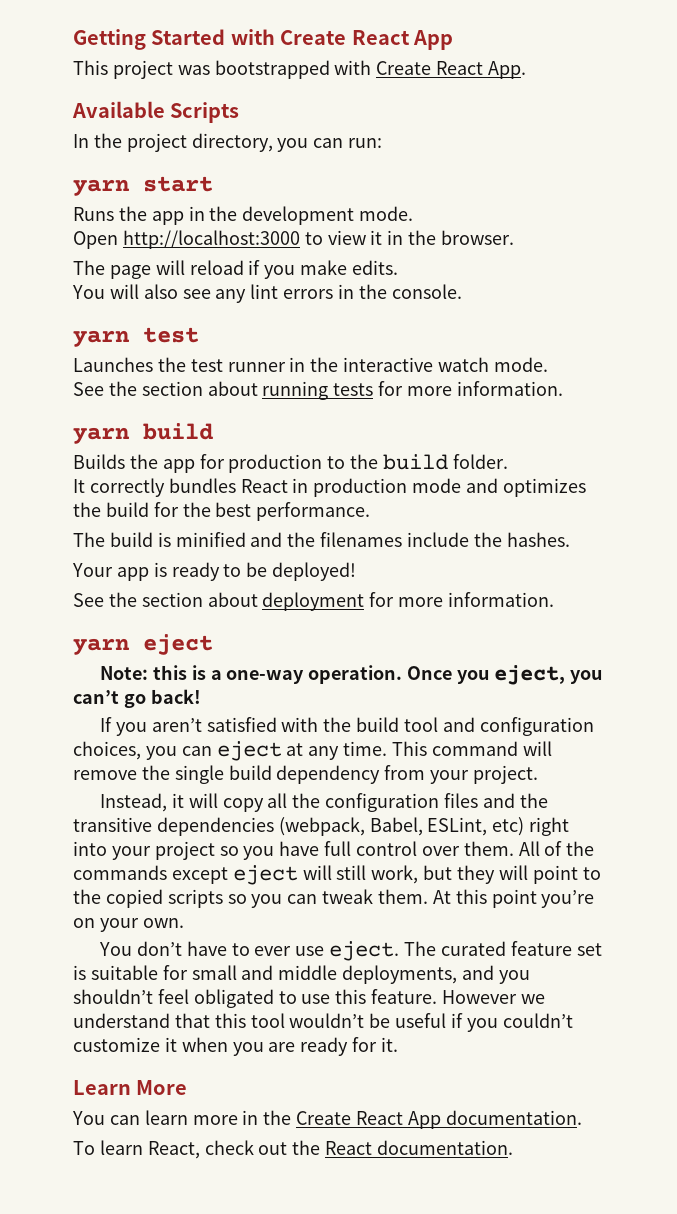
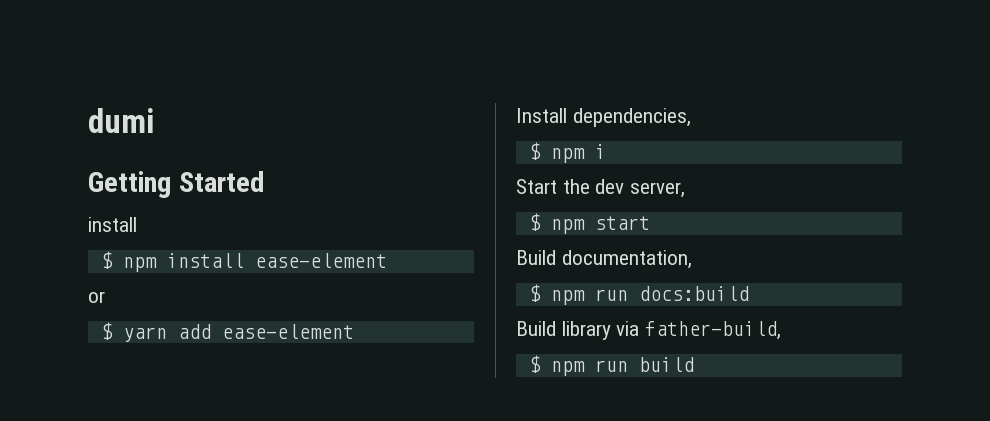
(73, 39) none -> [88,108,154,133] dumi //
[230,29,453,50] [73,60,527,79] [72,101,240,123] [73,133,383,152] [73,176,213,196] [73,206,414,225] [73,230,515,249] [73,260,399,279] [72,284,462,303] [73,327,199,347] [73,357,548,372] [73,381,563,400] [73,423,213,444] [73,454,508,473] [73,478,586,497] [73,502,371,521] [73,532,570,547] [72,562,357,581] [73,592,555,611] [73,634,213,655] [100,665,602,685] [73,689,201,708] [100,717,594,736] [73,741,552,761] [73,765,539,784] [100,793,548,812] [73,817,570,836] [73,841,595,860] [73,865,601,885] [73,889,595,908] [73,918,184,932] [99,941,602,961] [73,965,530,984] [73,989,545,1008] [73,1013,573,1032] [73,1037,399,1056] [73,1080,188,1095] [72,1110,582,1129] [73,1140,514,1159] with Create React App // This project was bootstrapped with Create React App. // Available Scripts // In the project directory, you can run: // yarn start // Runs the app in the development mode. // Open http://localhost:3000 to view it in the browser. // The page will reload if you make edits. // You will also see any lint errors in the console. // yarn test // Launches the test runner in the interactive watch mode. // See the section about running tests for more information. // yarn build // Builds the app for production to the build folder. // It correctly bundles React in production mode and optimizes the build for the best performance. // The build is minified and the filenames include the hashes. // Your app is ready to be deployed! // See the section about deployment for more information. // yarn eject // Note: this is a one-way operation. Once you eject, you can’t go back! // If you aren’t satisfied with the build tool and configuration choices, you can eject at any time. This command will remove the single build dependency from your project. // Instead, it will copy all the configuration files and the transitive dependencies (webpack, Babel, ESLint, etc) right into your project so you have full control over them. All of the commands except eject will still work, but they will point to the copied scripts so you can tweak them. At this point you’re on your own. // You don’t have to ever use eject. The curated feature set is suitable for small and middle deployments, and you shouldn’t feel obligated to use this feature. However we understand that this tool wouldn’t be useful if you couldn’t customize it when you are ready for it. // Learn More // You can learn more in the Create React App documentation. // To learn React, check out the React documentation. -> [88,217,137,232] [100,251,387,272] [88,291,105,303] [100,322,354,342] [516,108,691,127] [528,142,606,163] [516,179,686,198] [528,213,650,234] [516,250,692,269] [528,284,749,305] [516,321,782,340] [528,355,694,376] // install // $ npm install ease-element // or // $ yarn add ease-element // Install dependencies, // $ npm i // Start the dev server, // $ npm start // Build documentation, // $ npm run docs:build // Build library via father-build, // $ npm run build

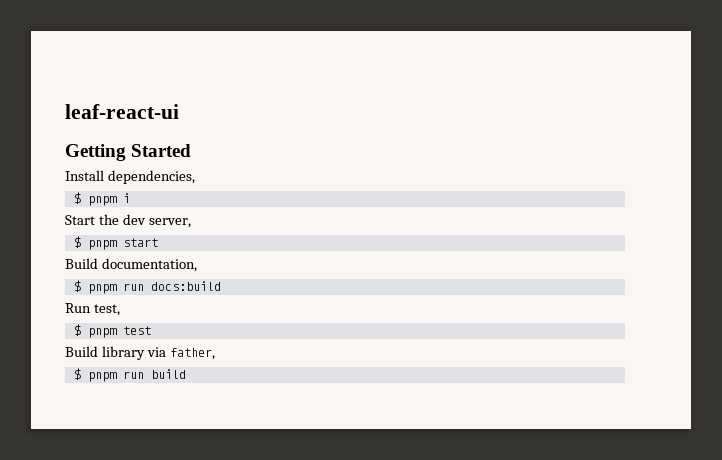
[88,108,154,133] dumi -> [65,104,179,119] leaf-react-ui
[88,217,137,232] [100,251,387,272] [88,291,105,303] [100,322,354,342] // install // $ npm install ease-element // or // $ yarn add ease-element -> (192, 150) none
[550,148,585,163] npm -> [87,196,117,206] pnpm
[550,219,585,234] npm -> [87,240,117,250] pnpm
[550,290,585,305] npm -> [87,284,117,294] pnpm
(749, 293) none -> [65,303,120,316] [73,324,151,338] // Run test, // $ pnpm test
[645,321,782,340] [528,355,585,376] father-build, // $ npm -> [169,348,215,360] [73,368,117,382] father, // $ pnpm

